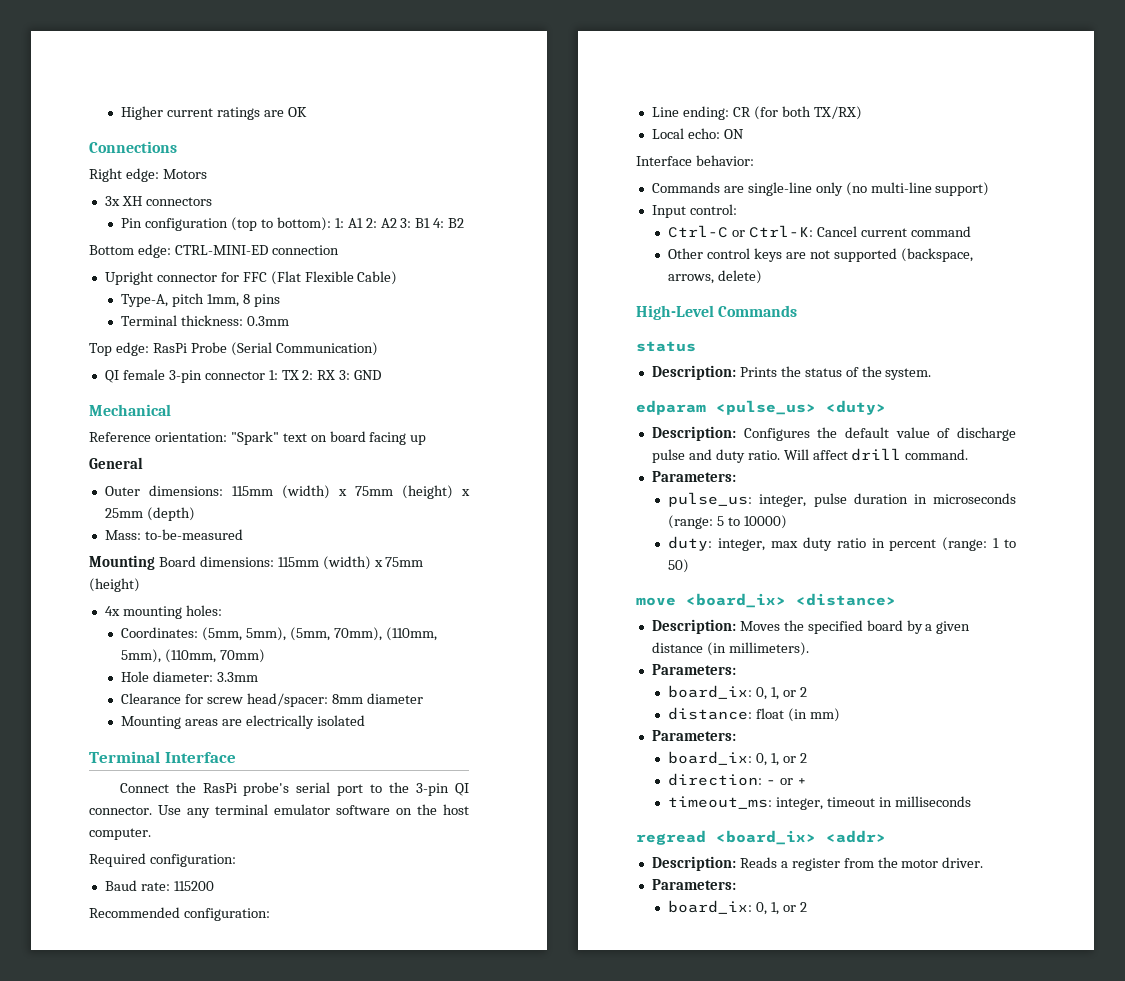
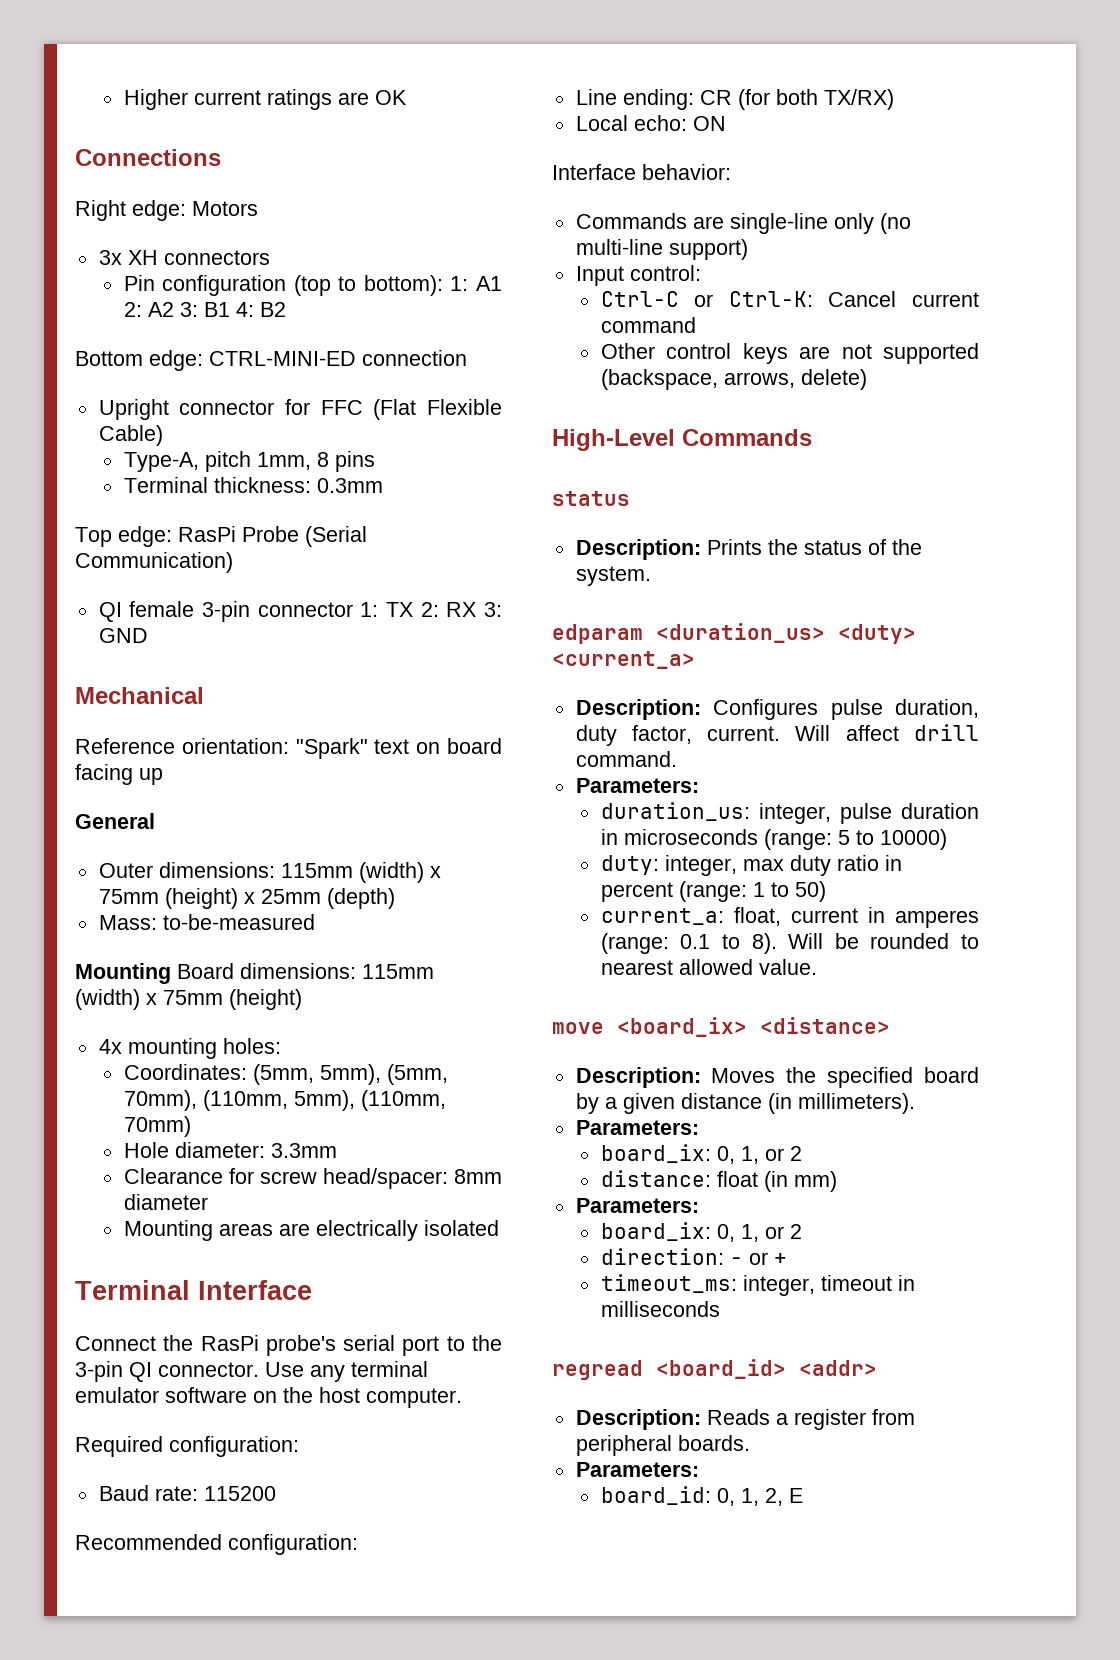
[716,400,816,415] <pulse_us> -> [656,623,825,643] <duration_us>
(886, 407) none -> [552,651,695,669] <current_a>
[817,427,1016,441] [651,449,780,463] the default value of discharge pulse and duty ratio. -> [830,699,979,720] [575,725,781,746] pulse duration, duty factor, current.
[668,492,753,507] pulse_us: -> [600,802,750,821] duration_us:
(690, 566) none -> [600,907,979,928] [600,933,979,954] [600,959,817,975] // current_a: float, current in amperes (range: 0.1 to 8). Will be rounded to nearest allowed value.
[716,830,816,845] <board_ix> -> [656,1359,786,1379] <board_id>
[877,857,984,868] [651,879,736,890] [668,900,807,915] the motor driver. // Parameters: // board_ix: 0, 1, or 2 -> [575,1435,750,1456] [575,1462,699,1477] [600,1486,803,1506] peripheral boards. // Parameters: // board_id: 0, 1, 2, E

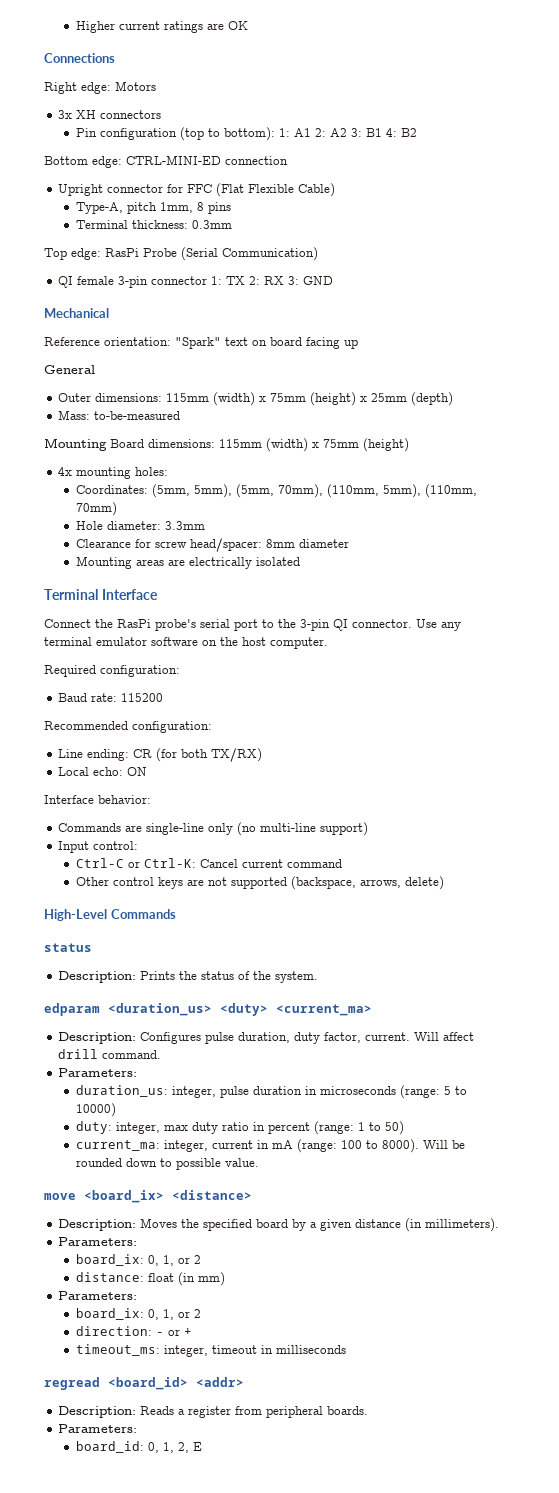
[552,651,695,669] <current_a> -> [276,1004,372,1016] <current_ma>
[600,907,979,928] [600,933,979,954] [600,959,753,975] current_a: float, current in amperes (range: 0.1 to 8). Will be rounded to nearest allowed -> [75,1139,465,1153] [75,1158,221,1170] current_ma: integer, current in mA (range: 100 to 8000). Will be rounded down to possible

